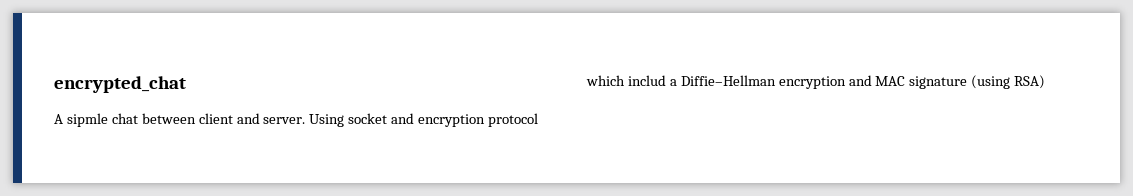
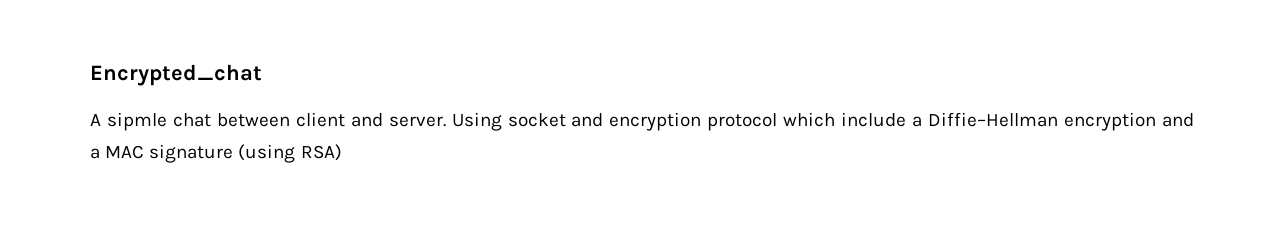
[54,76,186,93] encrypted_chat -> [90,64,262,86] Encrypted_chat
[627,75,666,86] includ -> [841,112,907,127] include
(872, 80) none -> [90,148,100,159] a

